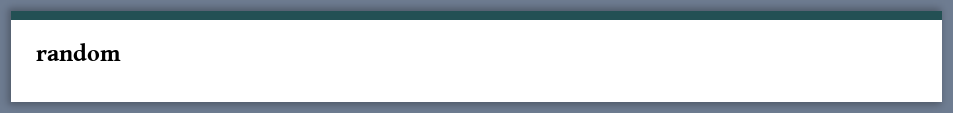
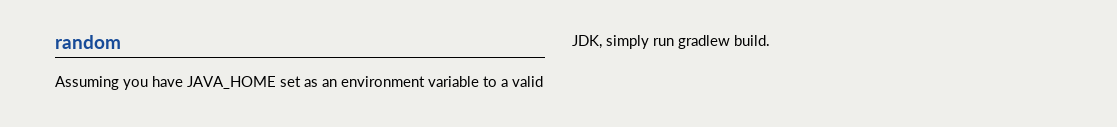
(121, 52) none -> [55,76,543,90] [572,35,770,49] // Assuming you have JAVA_HOME set as an environment variable to a valid JDK, simply run gradlew build.

